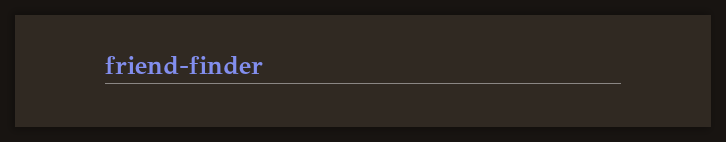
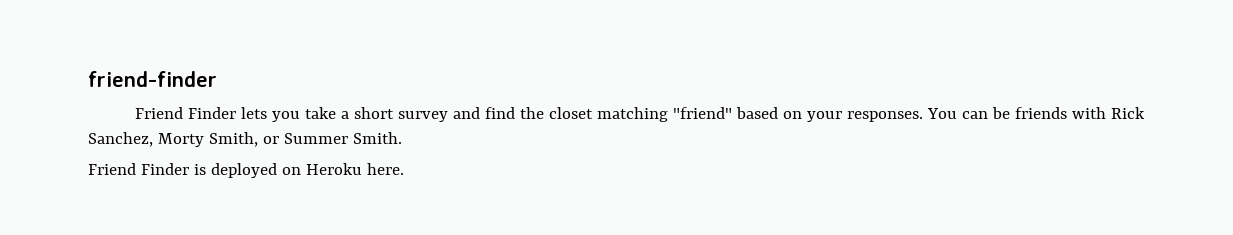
(263, 65) none -> [134,107,1145,122] [88,132,402,147] [88,163,404,178] // Friend Finder lets you take a short survey and find the closet matching "friend" based on your responses. You can be friends with Rick Sanchez, Morty Smith, or Summer Smith. // Friend Finder is deployed on Heroku here.

